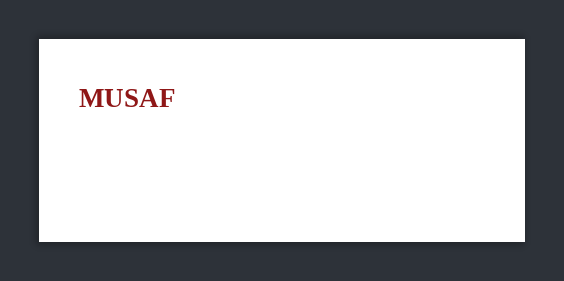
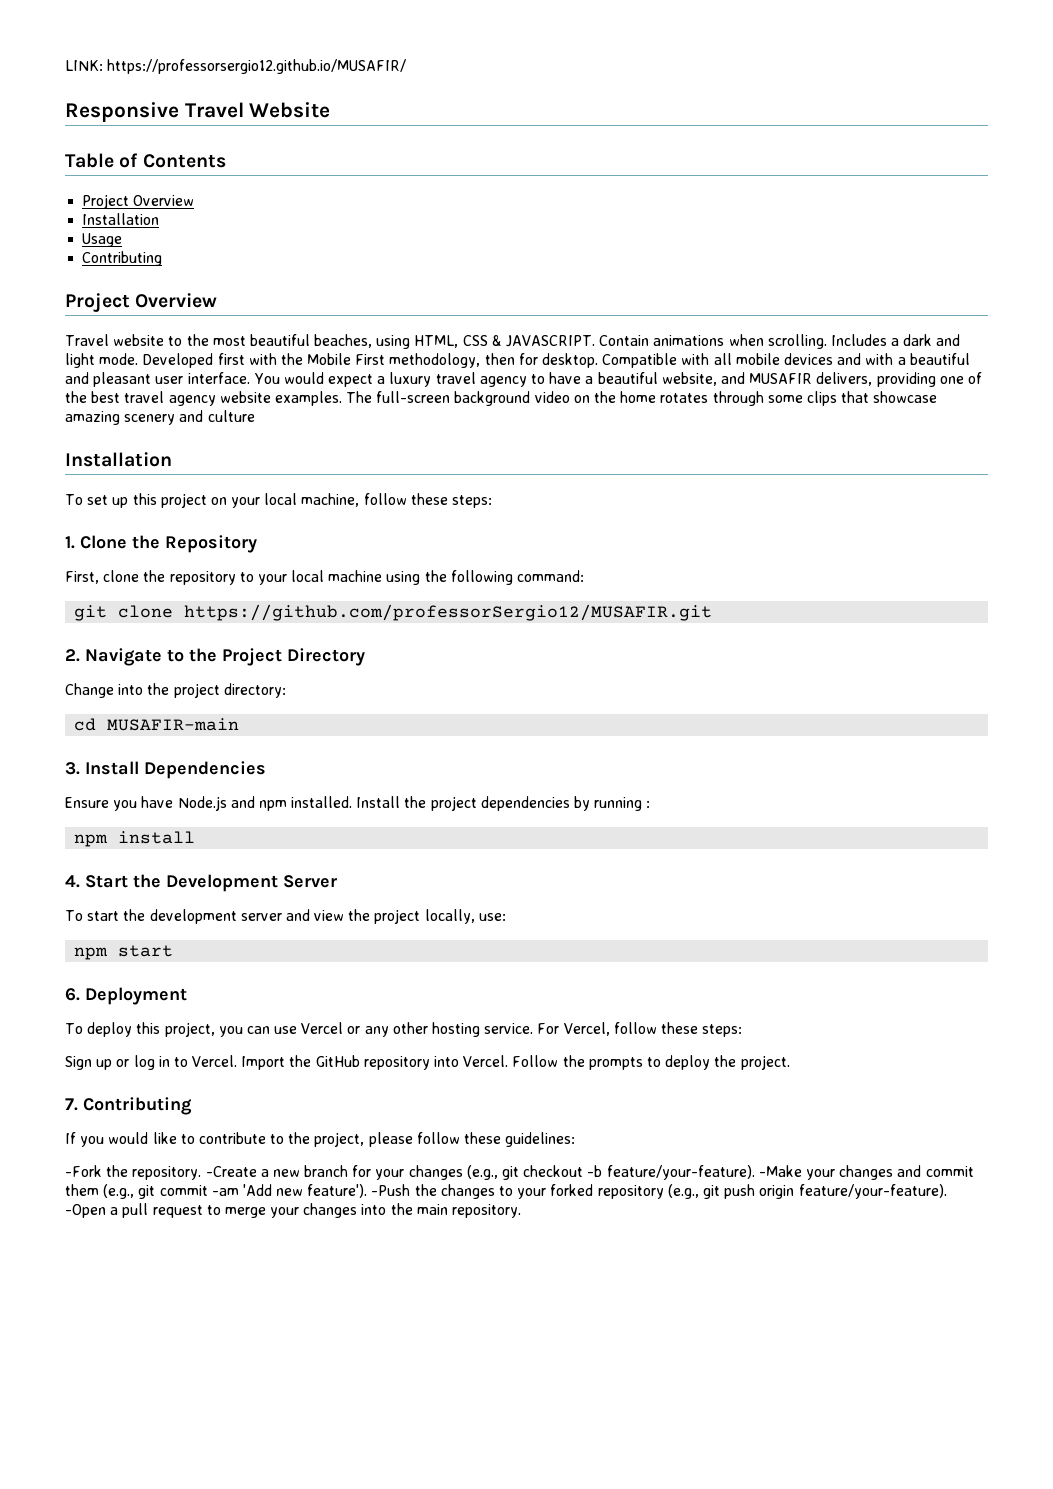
[79,89,176,107] MUSAF -> [65,59,407,74] [65,102,331,122] [65,153,226,168] [82,194,195,209] [82,213,160,225] [82,233,123,247] [82,251,163,266] [65,293,218,312] [65,334,961,349] [65,353,970,368] [65,372,982,387] [65,391,938,406] [65,410,255,425] [65,452,172,467] [65,493,493,508] [65,535,257,553] [65,570,585,585] [74,604,713,621] [65,648,365,666] [65,683,286,698] [74,718,240,731] [65,761,266,779] [65,796,651,811] [74,831,196,847] [65,874,337,892] [65,909,506,924] [74,945,174,960] [65,987,187,1005] [65,1022,743,1037] [65,1055,790,1070] [65,1097,192,1115] [65,1132,576,1147] [65,1165,974,1180] [65,1184,947,1199] [65,1203,522,1218] LINK: https://professorsergio12.github.io/MUSAFIR/ // Responsive Travel Website // Table of Contents // Project Overview // Installation // Usage // Contributing // Project Overview // Travel website to the most beautiful beaches, using HTML, CSS & JAVASCRIPT. Contain animations when scrolling. Includes a dark and light mode. Developed first with the Mobile First methodology, then for desktop. Compatible with all mobile devices and with a beautiful and pleasant user interface. You would expect a luxury travel agency to have a beautiful website, and MUSAFIR delivers, providing one of the best travel agency website examples. The full-screen background video on the home rotates through some clips that showcase amazing scenery and culture // Installation // To set up this project on your local machine, follow these steps: // 1. Clone the Repository // First, clone the repository to your local machine using the following command: // git clone https://github.com/professorSergio12/MUSAFIR.git // 2. Navigate to the Project Directory // Change into the project directory: // cd MUSAFIR-main // 3. Install Dependencies // Ensure you have Node.js and npm installed. Install the project dependencies by running : // npm install // 4. Start the Development Server // To start the development server and view the project locally, use: // npm start // 6. Deployment // To deploy this project, you can use Vercel or any other hosting service. For Vercel, follow these steps: // Sign up or log in to Vercel. Import the GitHub repository into Vercel. Follow the prompts to deploy the project. // 7. Contributing // If you would like to contribute to the project, please follow these guidelines: // -Fork the repository. -Create a new branch for your changes (e.g., git checkout -b feature/your-feature). -Make your changes and commit them (e.g., git commit -am 'Add new feature'). -Push the changes to your forked repository (e.g., git push origin feature/your-feature). -Open a pull request to merge your changes into the main repository.

